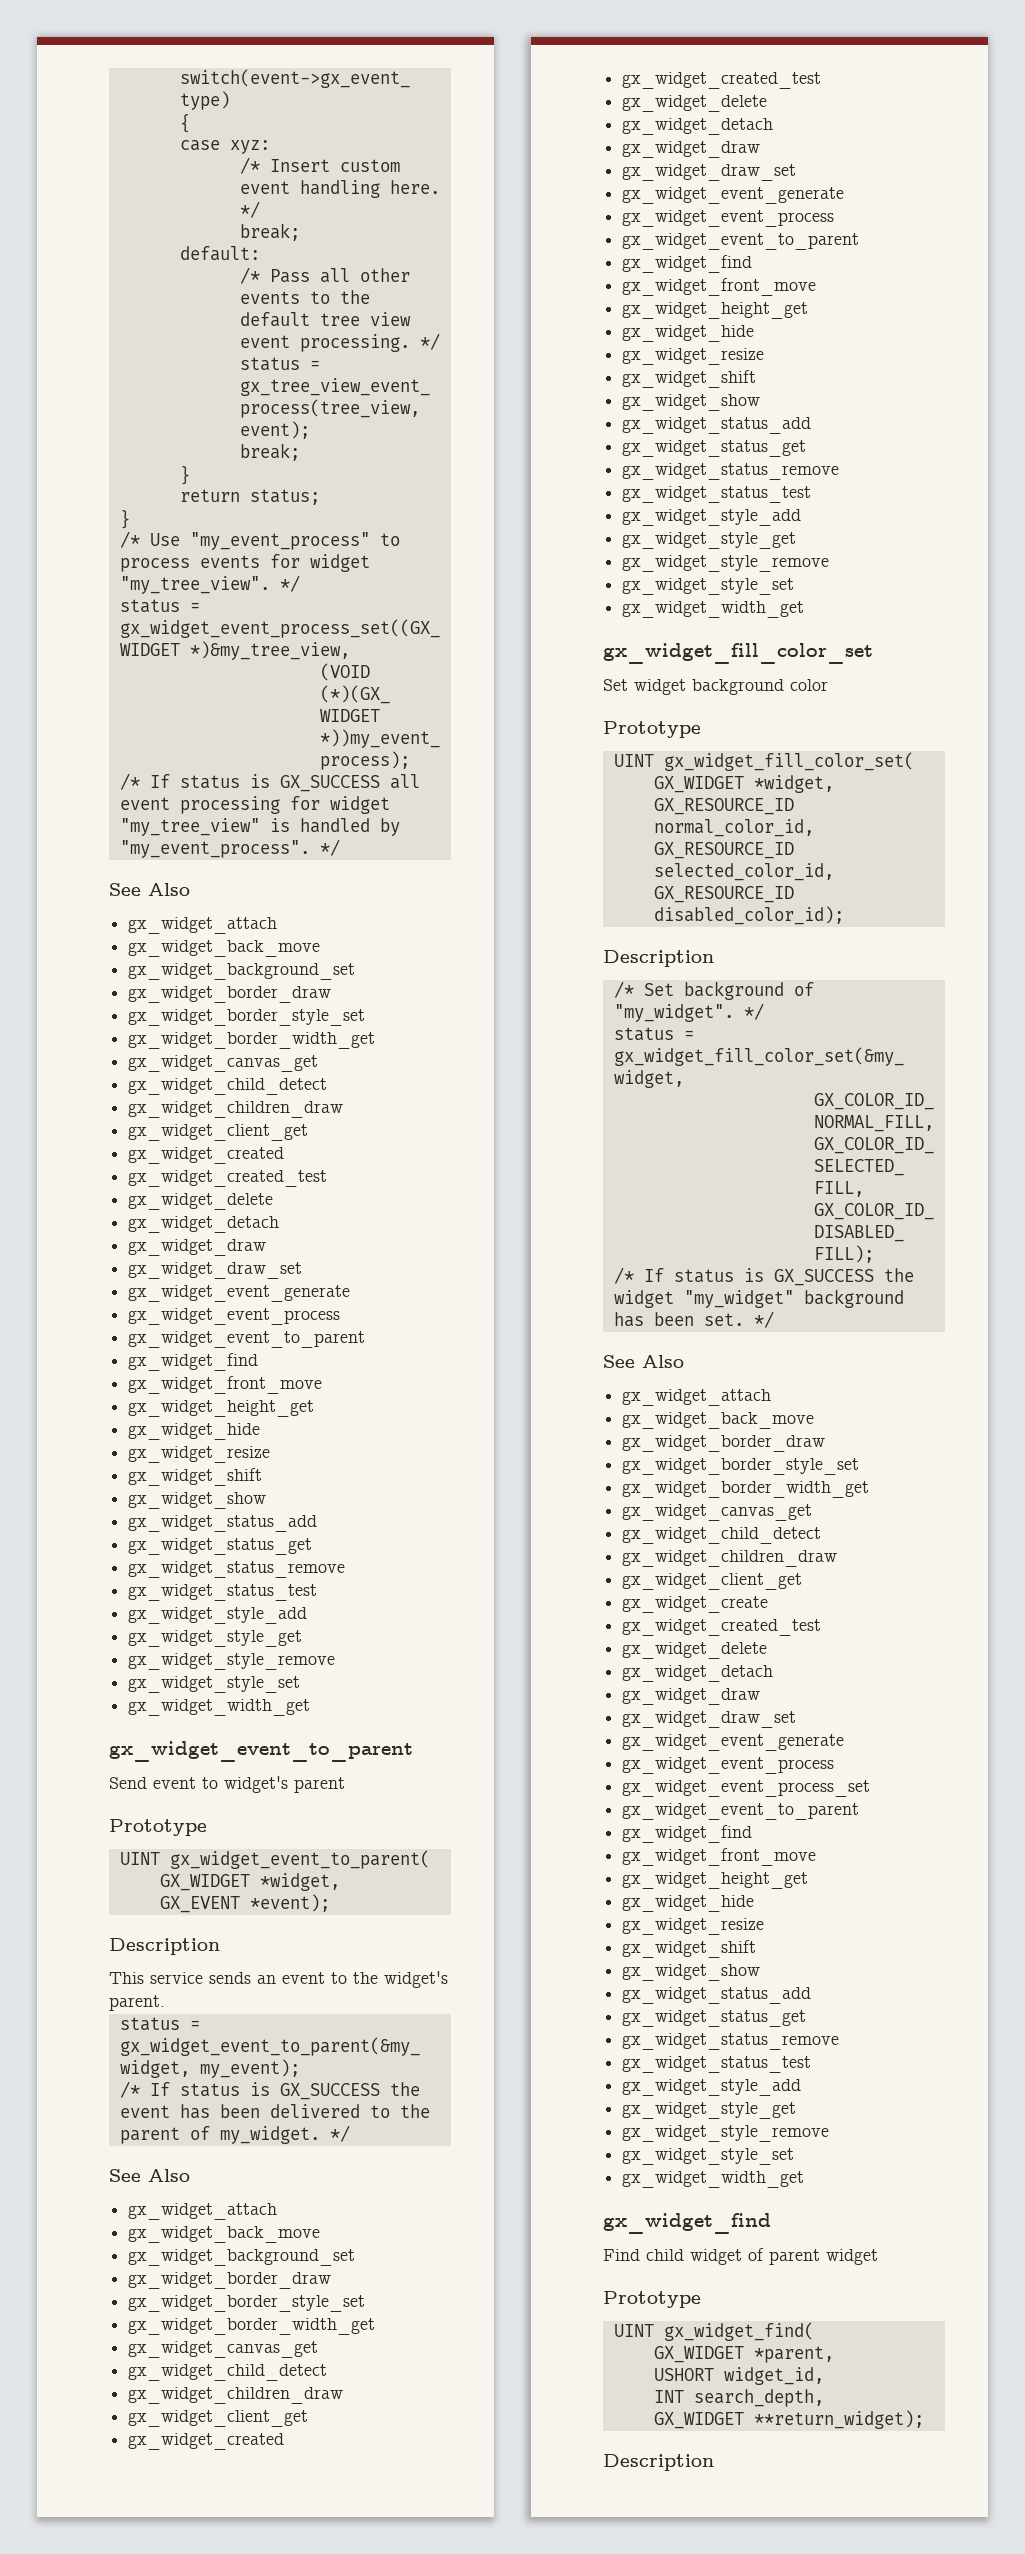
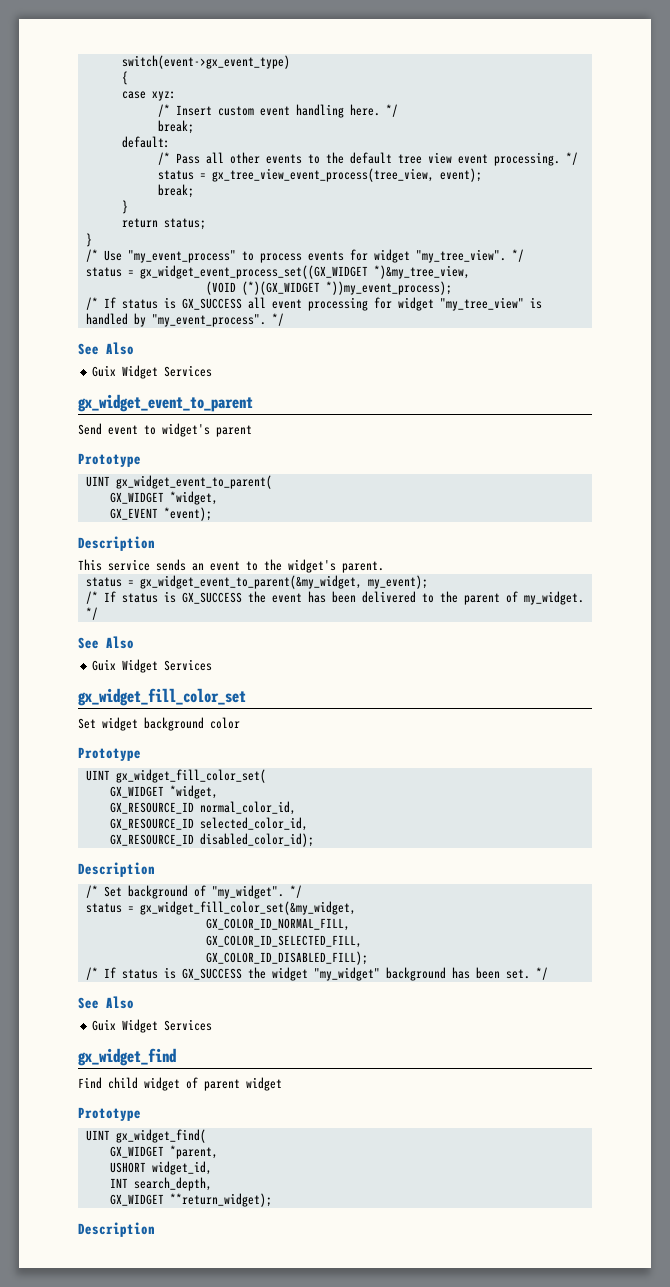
[128,917,278,934] [128,940,321,957] [128,963,356,980] [128,986,332,1003] [128,1009,366,1026] [128,1032,376,1049] [128,1055,319,1072] [128,1078,328,1095] [128,1101,344,1118] [128,1124,309,1141] [128,1147,285,1164] [128,1170,328,1187] [128,1193,274,1210] [128,1216,280,1233] [128,1239,267,1256] [128,1262,303,1279] [128,1285,351,1302] [128,1308,341,1325] [128,1331,366,1348] [128,1353,259,1371] [128,1376,323,1394] [128,1400,315,1417] [128,1423,261,1440] [128,1446,271,1463] [128,1468,263,1486] [128,1492,267,1509] [128,1515,318,1532] [128,1538,313,1555] [128,1561,346,1578] [128,1584,318,1601] [128,1607,308,1624] [128,1630,303,1647] [128,1653,336,1670] [128,1676,301,1693] [128,1699,311,1716] gx_widget_attach // gx_widget_back_move // gx_widget_background_set // gx_widget_border_draw // gx_widget_border_style_set // gx_widget_border_width_get // gx_widget_canvas_get // gx_widget_child_detect // gx_widget_children_draw // gx_widget_client_get // gx_widget_created // gx_widget_created_test // gx_widget_delete // gx_widget_detach // gx_widget_draw // gx_widget_draw_set // gx_widget_event_generate // gx_widget_event_process // gx_widget_event_to_parent // gx_widget_find // gx_widget_front_move // gx_widget_height_get // gx_widget_hide // gx_widget_resize // gx_widget_shift // gx_widget_show // gx_widget_status_add // gx_widget_status_get // gx_widget_status_remove // gx_widget_status_test // gx_widget_style_add // gx_widget_style_get // gx_widget_style_remove // gx_widget_style_set // gx_widget_width_get -> [92,365,213,379] Guix Widget Services
[128,2203,278,2220] [128,2226,321,2243] [128,2249,356,2266] [128,2272,332,2289] [128,2295,366,2312] [128,2318,376,2335] [128,2341,319,2358] [128,2364,328,2381] [128,2387,344,2404] [128,2410,309,2427] [128,2433,285,2450] [622,72,822,89] [622,95,768,112] [622,118,774,135] [622,141,761,158] [622,164,797,181] [622,187,845,204] [622,210,835,227] [622,233,860,250] [622,255,753,273] [622,278,817,296] [622,302,809,319] [622,325,755,342] [622,348,765,365] [622,370,757,388] [622,394,761,411] [622,417,812,434] [622,440,807,457] [622,463,840,480] [622,486,812,503] [622,509,802,526] [622,532,797,549] [622,555,830,572] [622,578,795,595] [622,601,805,618] gx_widget_attach // gx_widget_back_move // gx_widget_background_set // gx_widget_border_draw // gx_widget_border_style_set // gx_widget_border_width_get // gx_widget_canvas_get // gx_widget_child_detect // gx_widget_children_draw // gx_widget_client_get // gx_widget_created // gx_widget_created_test // gx_widget_delete // gx_widget_detach // gx_widget_draw // gx_widget_draw_set // gx_widget_event_generate // gx_widget_event_process // gx_widget_event_to_parent // gx_widget_find // gx_widget_front_move // gx_widget_height_get // gx_widget_hide // gx_widget_resize // gx_widget_shift // gx_widget_show // gx_widget_status_add // gx_widget_status_get // gx_widget_status_remove // gx_widget_status_test // gx_widget_style_add // gx_widget_style_get // gx_widget_style_remove // gx_widget_style_set // gx_widget_width_get -> [92,659,213,673] Guix Widget Services
[622,1389,772,1406] [622,1412,815,1429] [622,1435,826,1452] [622,1458,860,1475] [622,1481,870,1498] [622,1504,813,1521] [622,1527,822,1544] [622,1550,838,1567] [622,1573,803,1590] [622,1596,769,1613] [622,1619,822,1636] [622,1642,768,1659] [622,1665,774,1682] [622,1688,761,1705] [622,1711,797,1728] [622,1734,845,1751] [622,1757,835,1774] [622,1780,871,1797] [622,1803,860,1820] [622,1825,753,1843] [622,1848,817,1866] [622,1872,809,1889] [622,1895,755,1912] [622,1918,765,1935] [622,1940,757,1958] [622,1964,761,1981] [622,1987,812,2004] [622,2010,807,2027] [622,2033,840,2050] [622,2056,812,2073] [622,2079,802,2096] [622,2102,797,2119] [622,2125,830,2142] [622,2148,795,2165] [622,2171,805,2188] gx_widget_attach // gx_widget_back_move // gx_widget_border_draw // gx_widget_border_style_set // gx_widget_border_width_get // gx_widget_canvas_get // gx_widget_child_detect // gx_widget_children_draw // gx_widget_client_get // gx_widget_create // gx_widget_created_test // gx_widget_delete // gx_widget_detach // gx_widget_draw // gx_widget_draw_set // gx_widget_event_generate // gx_widget_event_process // gx_widget_event_process_set // gx_widget_event_to_parent // gx_widget_find // gx_widget_front_move // gx_widget_height_get // gx_widget_hide // gx_widget_resize // gx_widget_shift // gx_widget_show // gx_widget_status_add // gx_widget_status_get // gx_widget_status_remove // gx_widget_status_test // gx_widget_style_add // gx_widget_style_get // gx_widget_style_remove // gx_widget_style_set // gx_widget_width_get -> [92,1019,213,1033] Guix Widget Services

